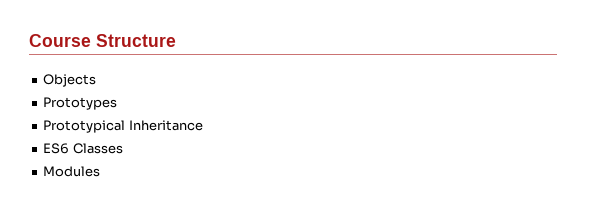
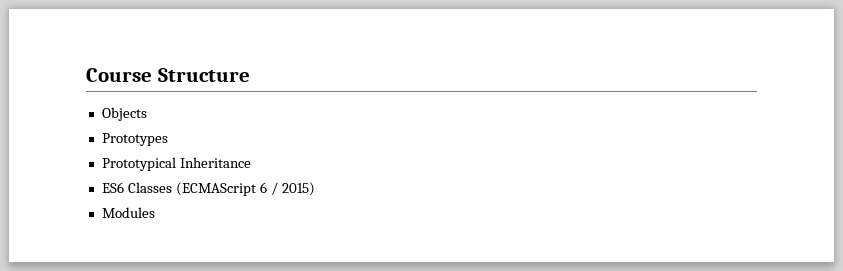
(123, 148) none -> [175,182,315,196] (ECMAScript 6 / 2015)

